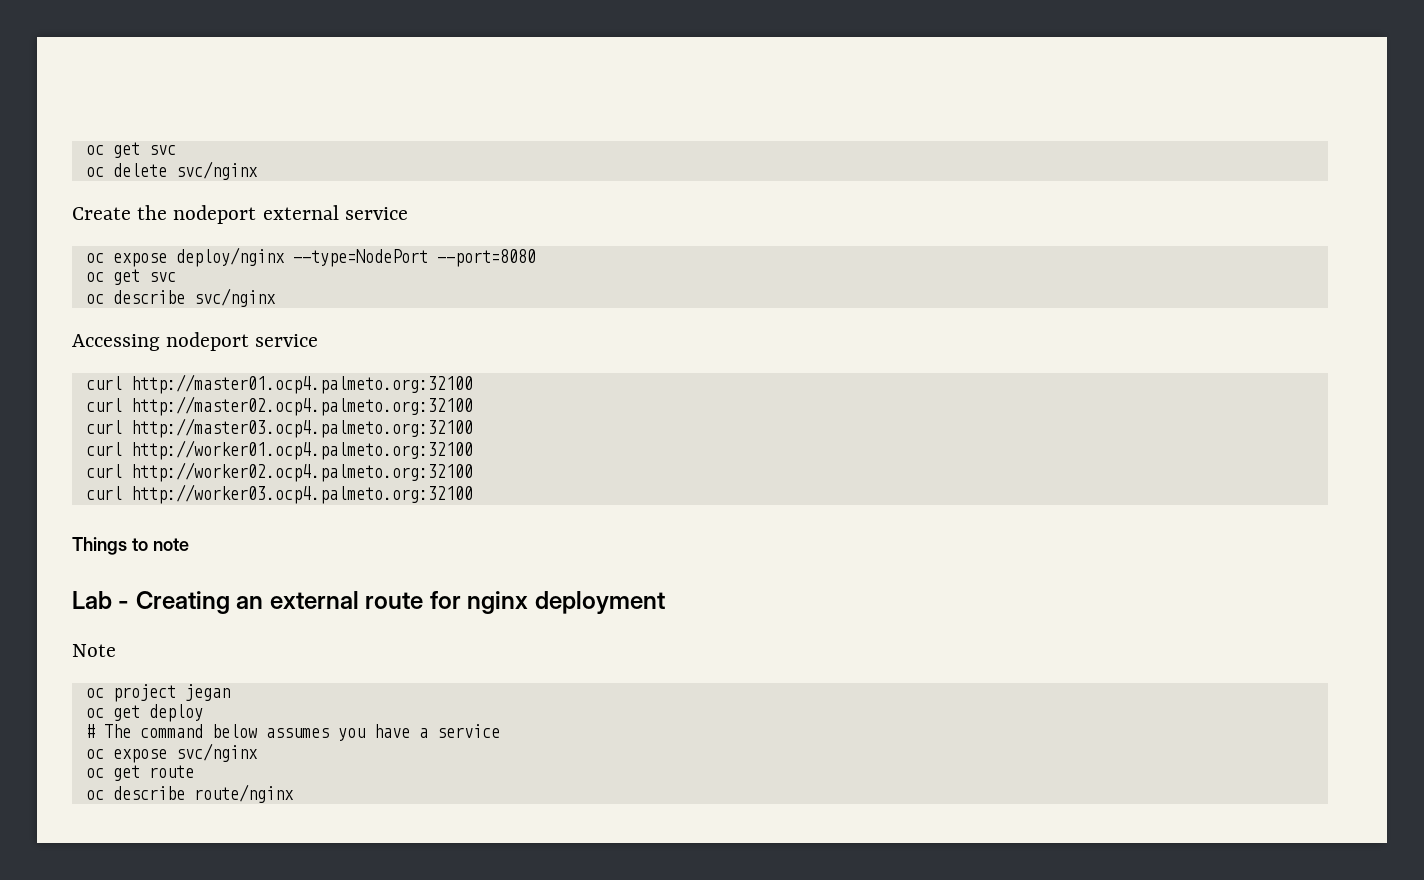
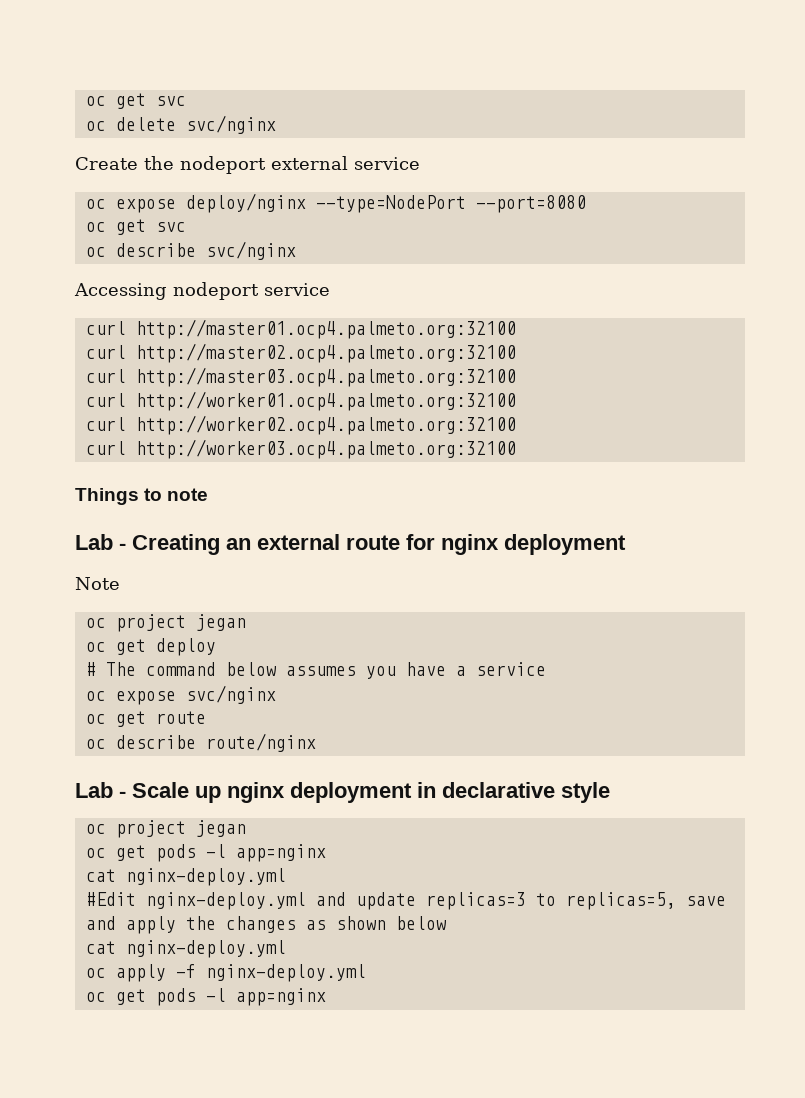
(294, 793) none -> [75,782,610,803] [85,820,246,838] [85,844,326,862] [85,868,286,886] [85,892,726,910] [85,916,447,934] [85,940,286,958] [85,964,366,982] [85,988,326,1006] // Lab - Scale up nginx deployment in declarative style // oc project jegan // oc get pods -l app=nginx // cat nginx-deploy.yml // #Edit nginx-deploy.yml and update replicas=3 to replicas=5, save and apply the changes as shown below // cat nginx-deploy.yml // oc apply -f nginx-deploy.yml // oc get pods -l app=nginx

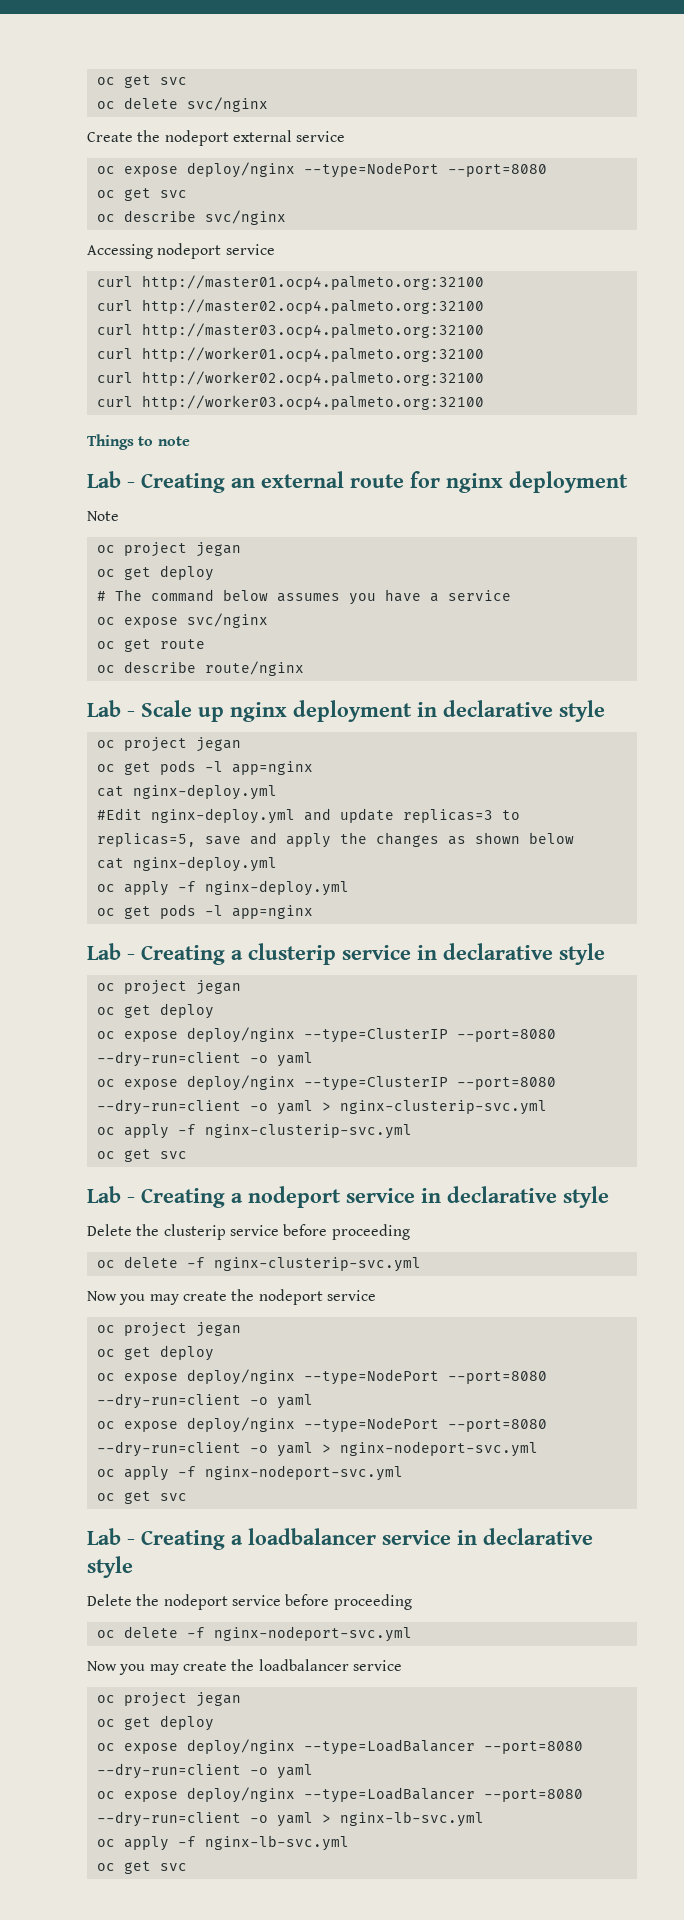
(326, 997) none -> [87,943,605,965] [96,980,241,995] [96,1003,214,1019] [96,1027,556,1043] [96,1051,313,1067] [96,1075,556,1091] [96,1099,547,1115] [96,1124,412,1139] [96,1149,187,1162] [87,1186,609,1208] [87,1224,410,1240] [96,1256,421,1272] [87,1289,376,1305] [96,1322,241,1337] [96,1345,214,1361] [96,1369,547,1385] [96,1393,313,1409] [96,1417,547,1433] [96,1441,538,1457] [96,1465,403,1481] [96,1491,187,1504] [87,1528,593,1550] [87,1556,133,1578] [87,1594,412,1610] [96,1626,412,1642] [87,1659,402,1675] [96,1692,241,1707] [96,1715,214,1731] [96,1739,583,1755] [96,1763,313,1779] [96,1787,583,1803] [96,1811,484,1827] [96,1835,349,1851] [96,1861,187,1874] // Lab - Creating a clusterip service in declarative style // oc project jegan // oc get deploy // oc expose deploy/nginx --type=ClusterIP --port=8080 --dry-run=client -o yaml // oc expose deploy/nginx --type=ClusterIP --port=8080 --dry-run=client -o yaml > nginx-clusterip-svc.yml // oc apply -f nginx-clusterip-svc.yml // oc get svc // Lab - Creating a nodeport service in declarative style // Delete the clusterip service before proceeding // oc delete -f nginx-clusterip-svc.yml // Now you may create the nodeport service // oc project jegan // oc get deploy // oc expose deploy/nginx --type=NodePort --port=8080 --dry-run=client -o yaml // oc expose deploy/nginx --type=NodePort --port=8080 --dry-run=client -o yaml > nginx-nodeport-svc.yml // oc apply -f nginx-nodeport-svc.yml // oc get svc // Lab - Creating a loadbalancer service in declarative style // Delete the nodeport service before proceeding // oc delete -f nginx-nodeport-svc.yml // Now you may create the loadbalancer service // oc project jegan // oc get deploy // oc expose deploy/nginx --type=LoadBalancer --port=8080 --dry-run=client -o yaml // oc expose deploy/nginx --type=LoadBalancer --port=8080 --dry-run=client -o yaml > nginx-lb-svc.yml // oc apply -f nginx-lb-svc.yml // oc get svc

